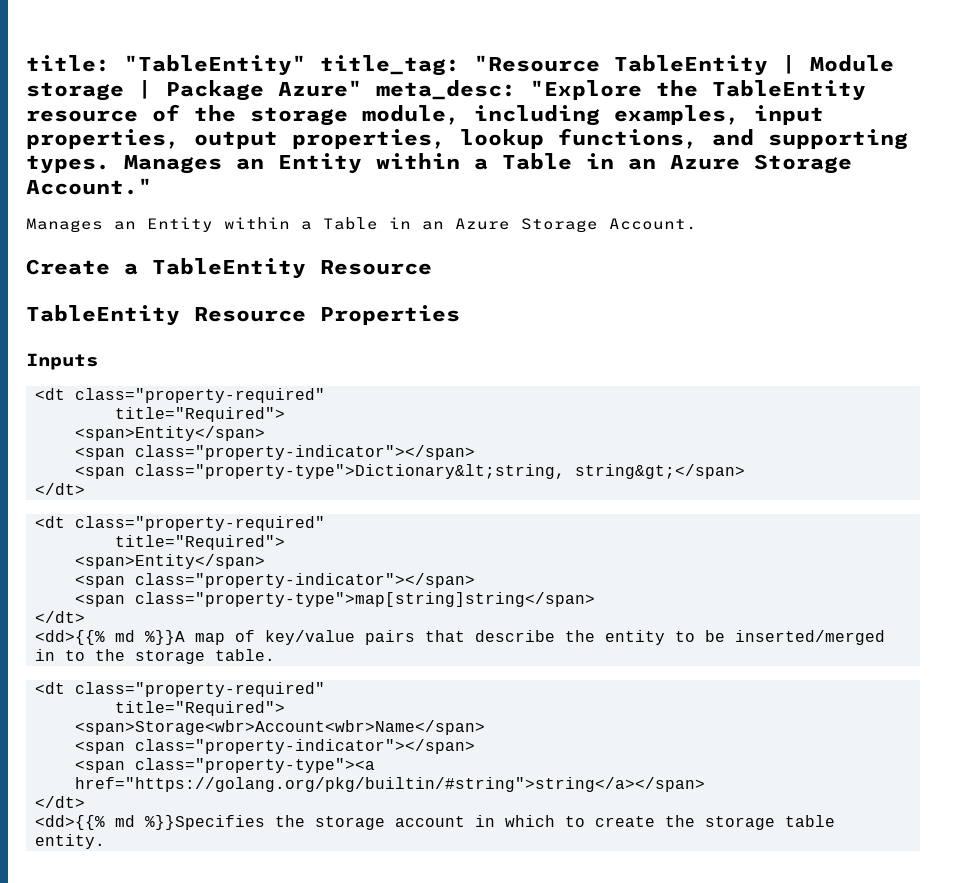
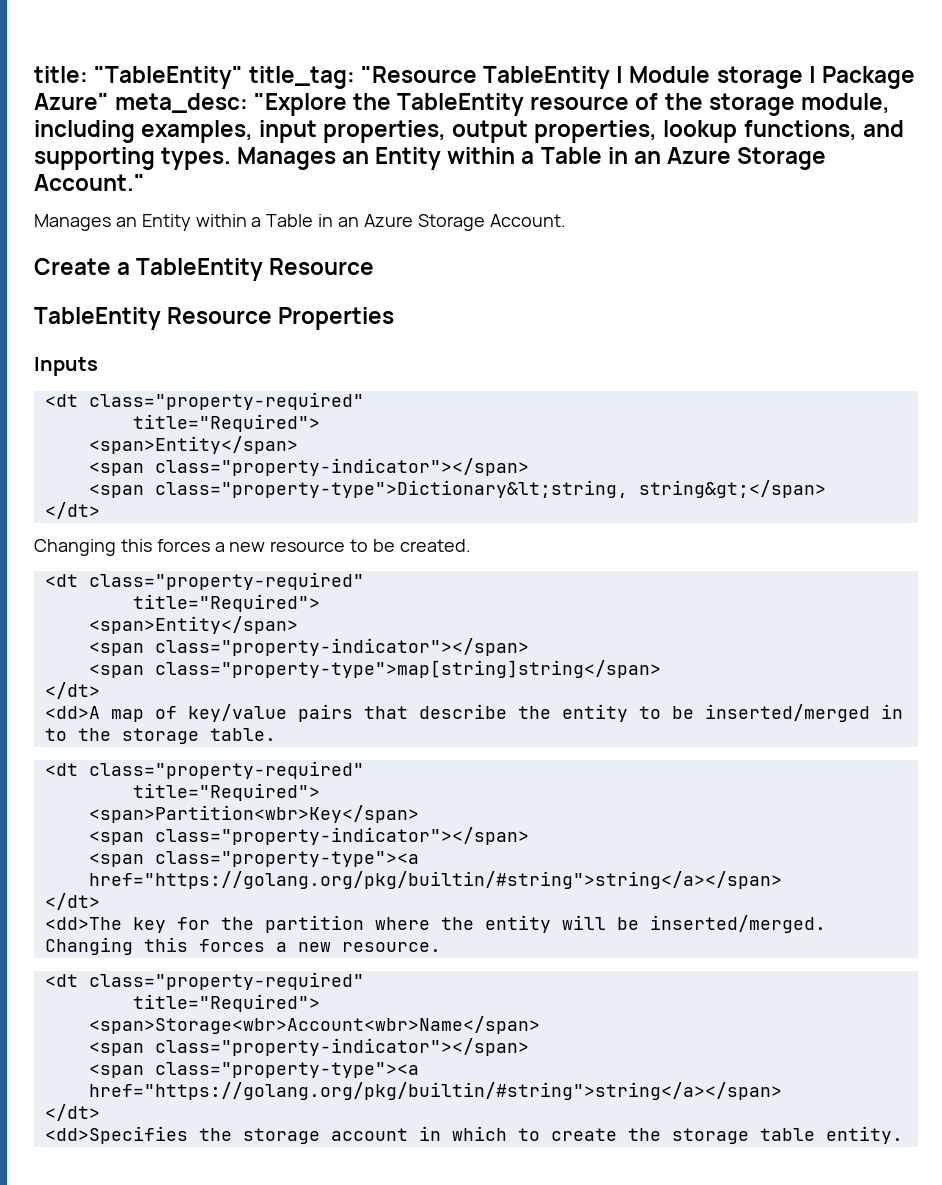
(85, 489) none -> [34,539,471,556] // Changing this forces a new resource to be created.
[35,630,185,645] <dd>{{% md %}}A -> [44,706,100,719] <dd>A
(285, 708) none -> [88,805,419,823] [88,827,529,845] [88,851,419,867] [88,871,782,889] [44,893,100,910] [44,915,826,933] [44,937,441,955] [44,972,364,990] [132,994,320,1012] // <span>Partition<wbr>Key</span> // <span class="property-indicator"></span> // <span class="property-type"><a href="https://golang.org/pkg/builtin/#string">string</a></span> // </dt> // <dd>The key for the partition where the entity will be inserted/merged. Changing this forces a new resource. // <dt class="property-required" // title="Required">
[35,815,265,830] <dd>{{% md %}}Specifies -> [44,1126,188,1144] <dd>Specifies

